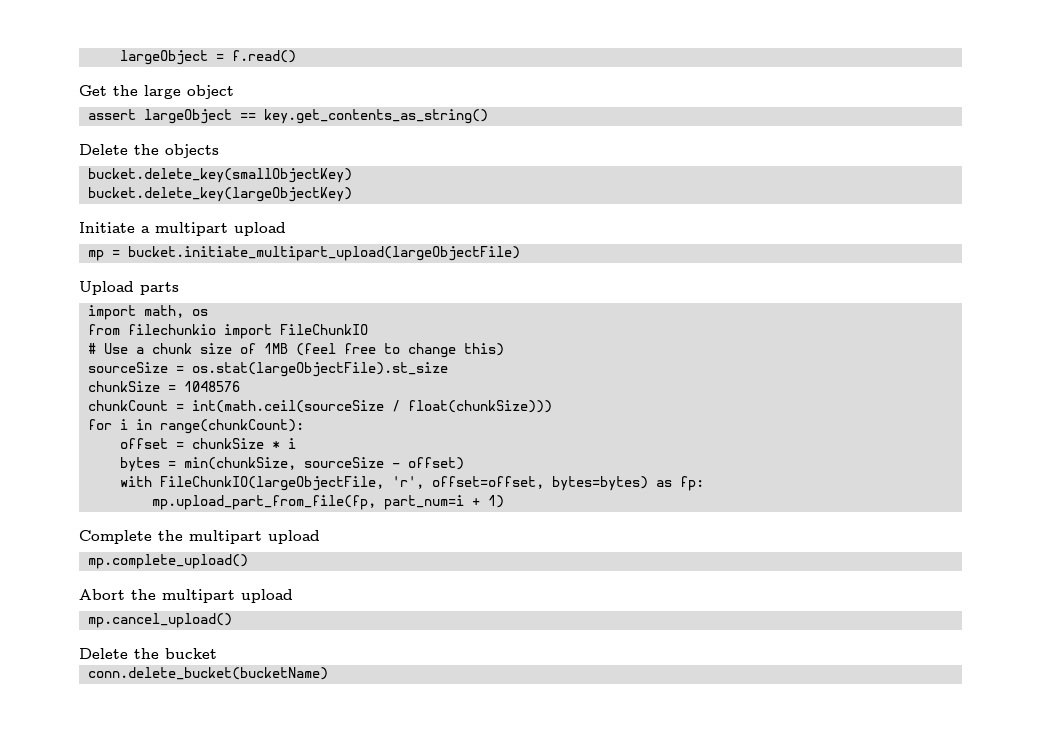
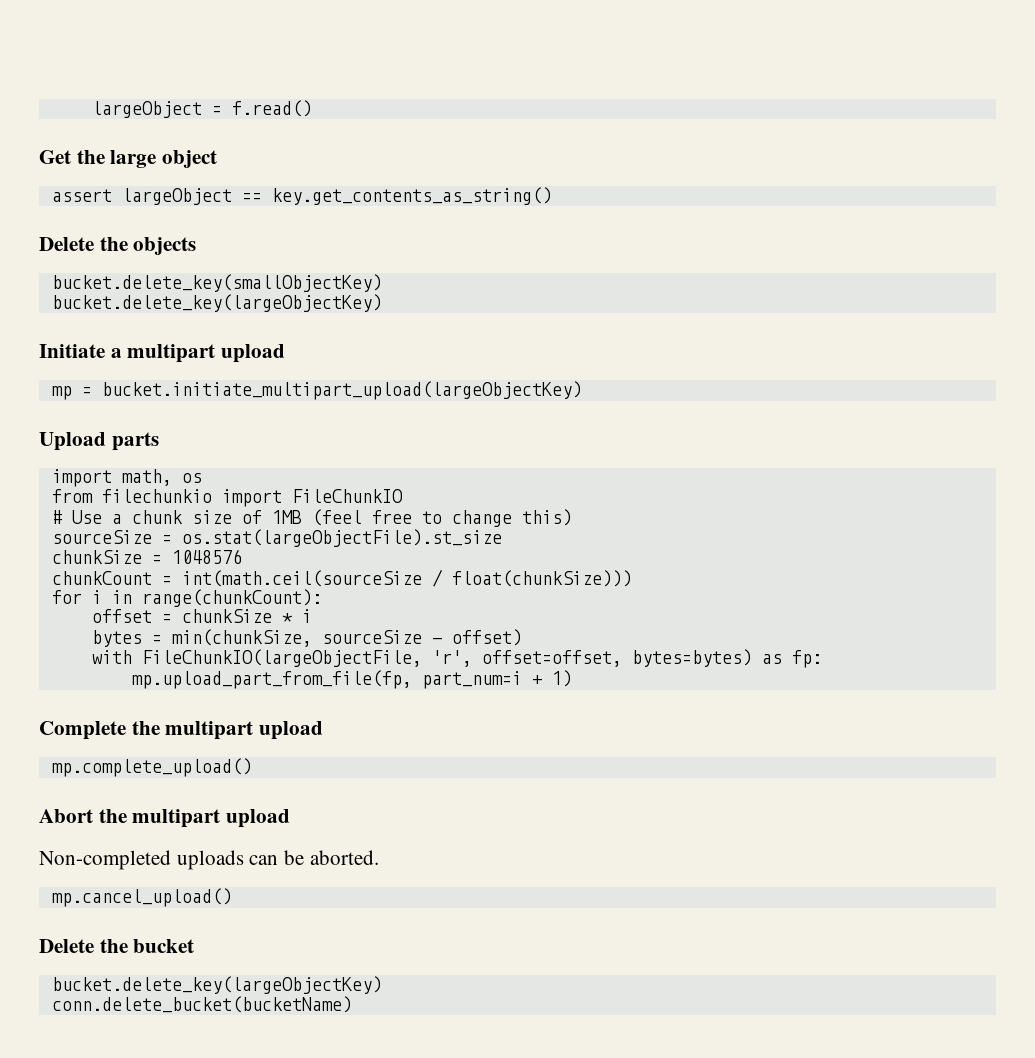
[128,246,520,261] bucket.initiate_multipart_upload(largeObjectFile) -> [101,381,582,400] bucket.initiate_multipart_upload(largeObjectKey)
(293, 596) none -> [39,850,379,870] // Non-completed uploads can be aborted.
(217, 653) none -> [51,976,382,994] // bucket.delete_key(largeObjectKey)

